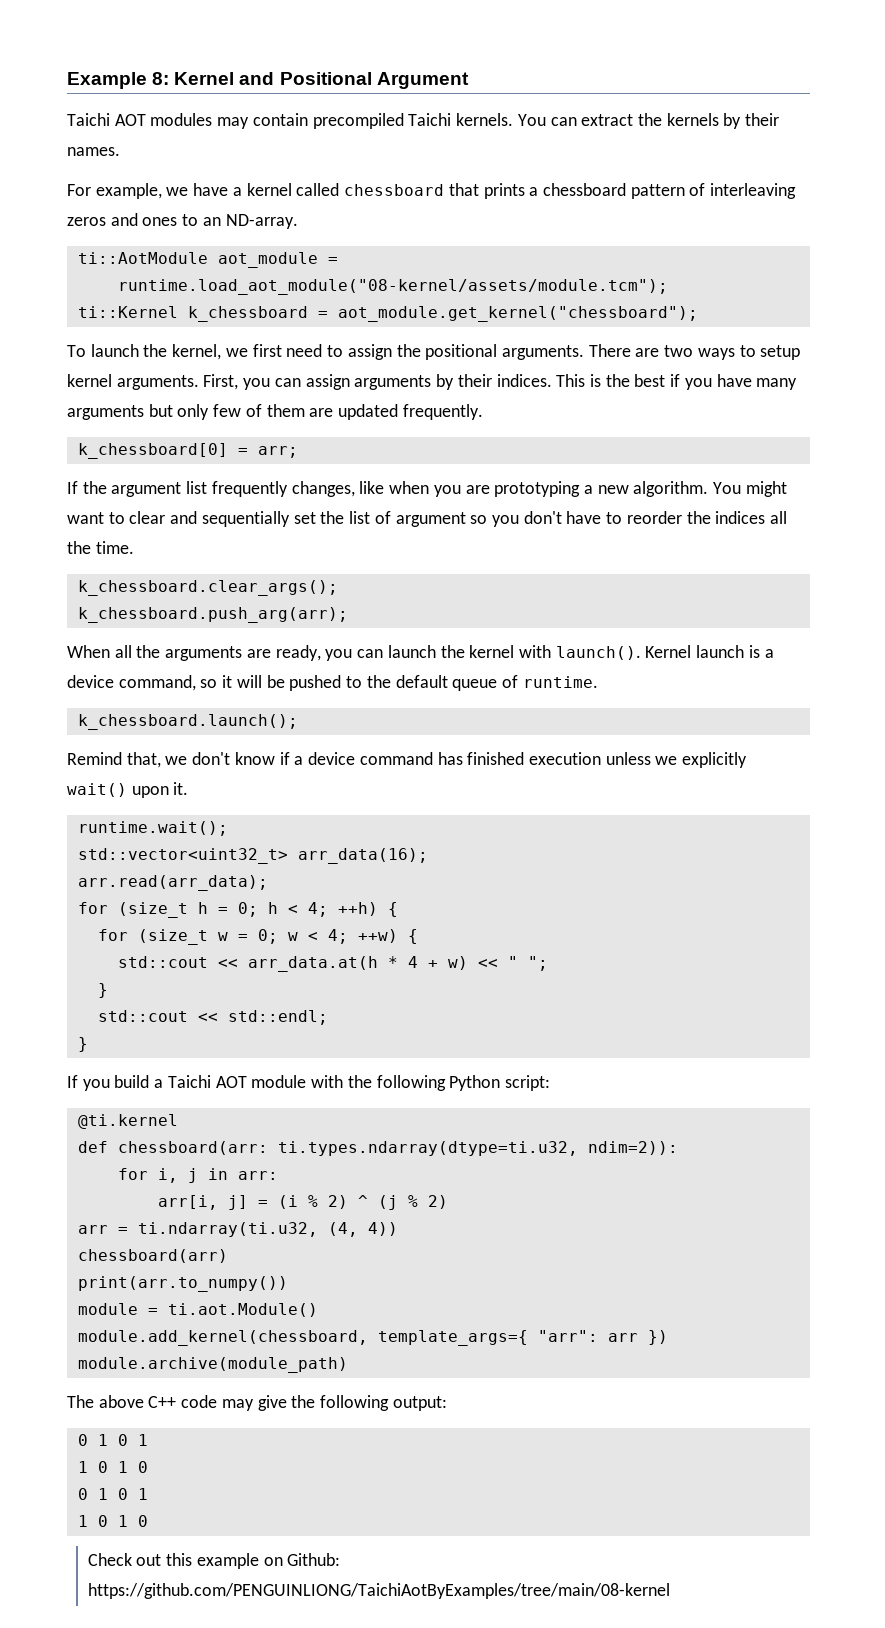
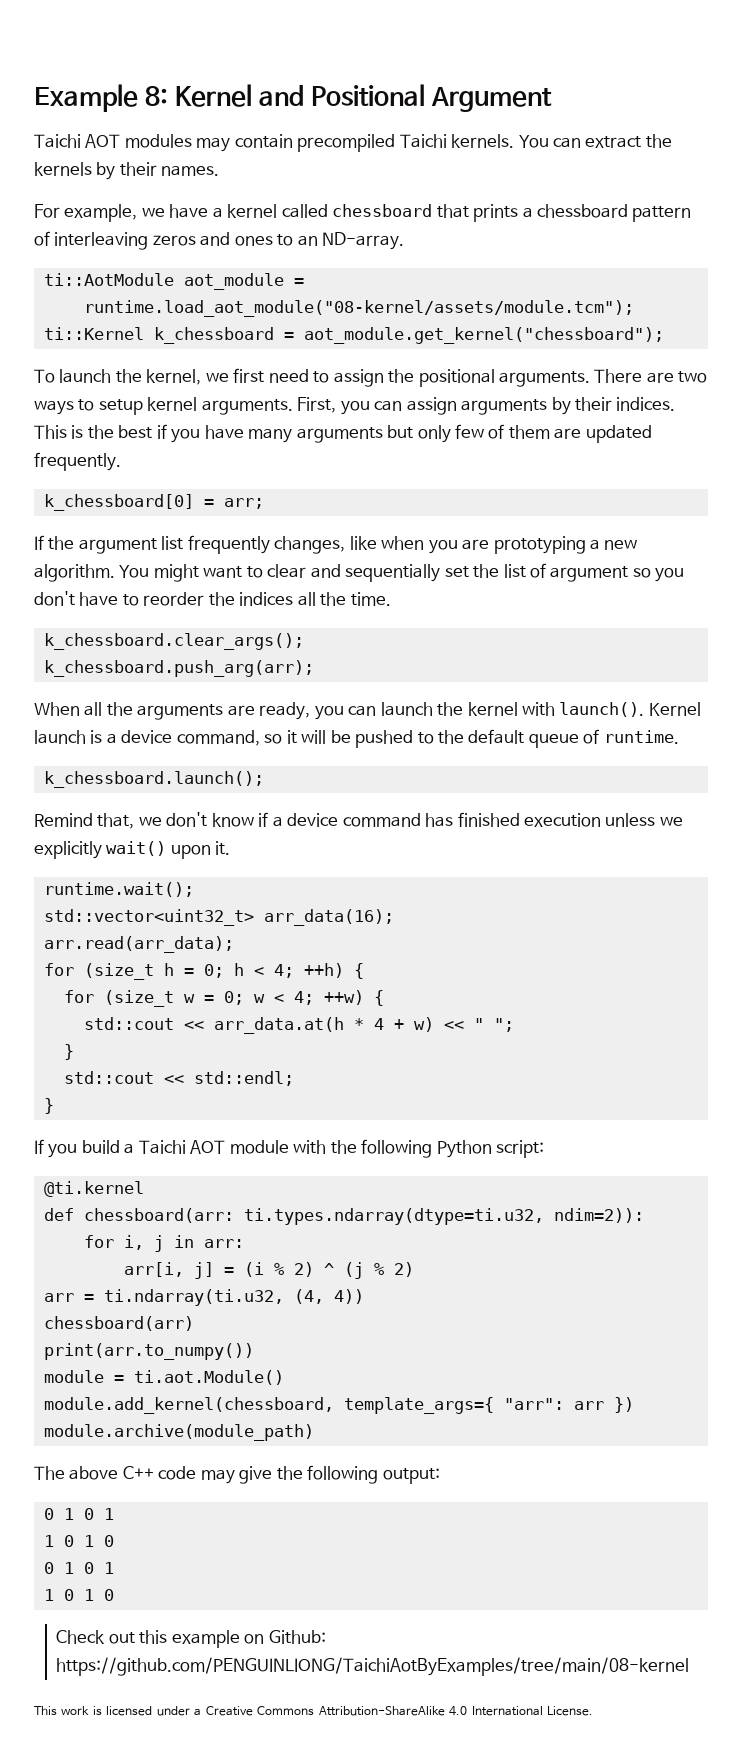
(670, 1591) none -> [34,1706,594,1716] // This work is licensed under a Creative Commons Attribution-ShareAlike 4.0 International License.

